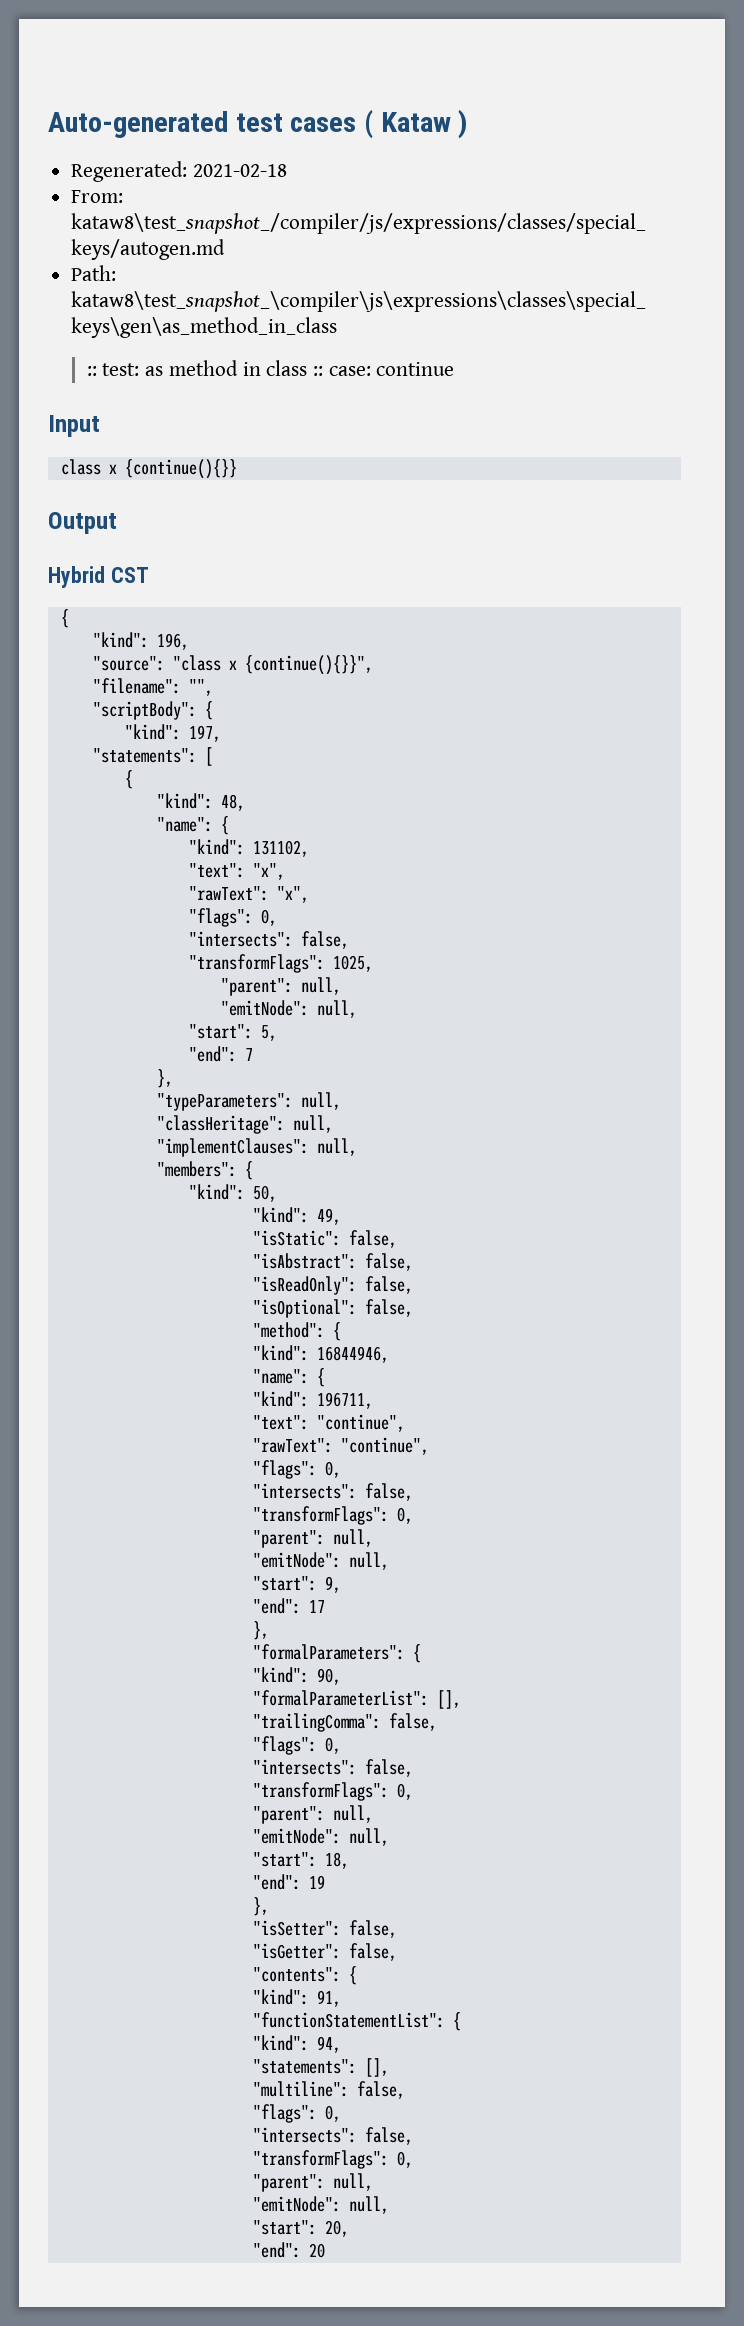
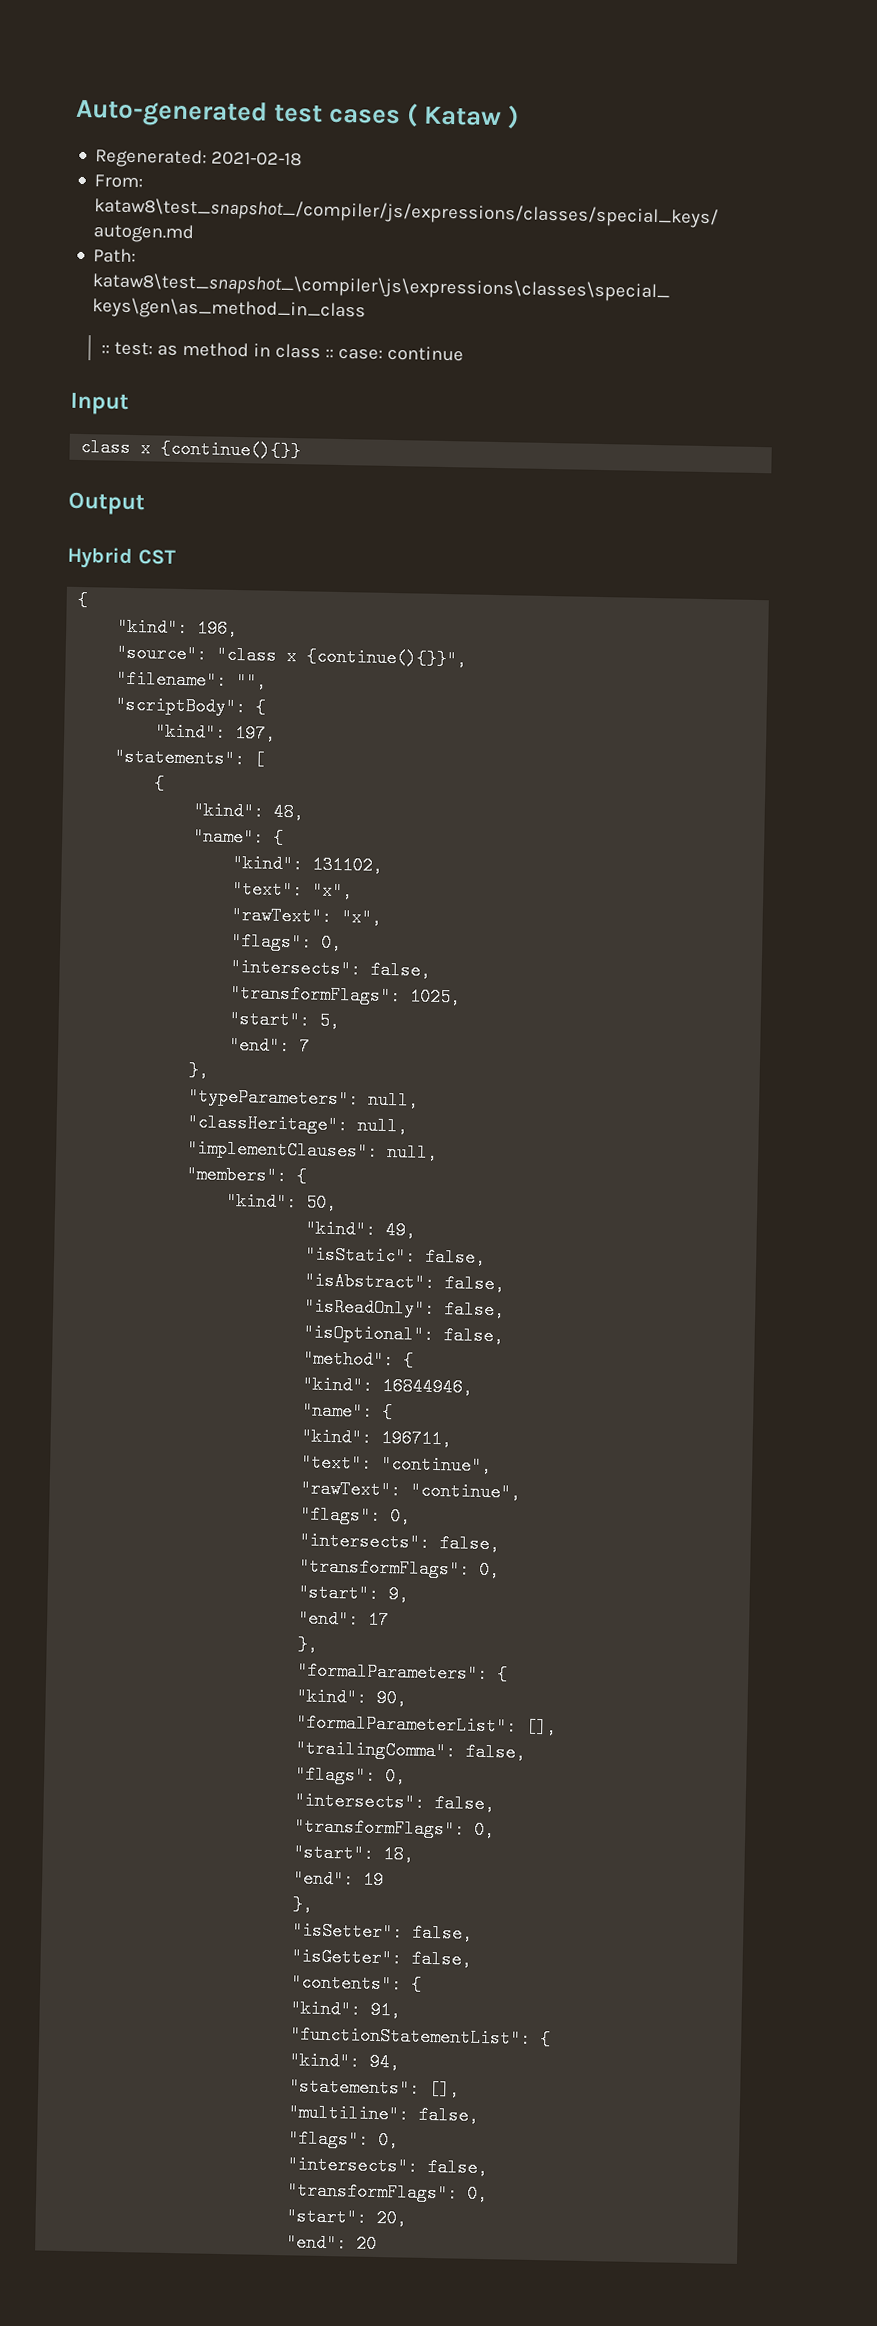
[220,977,341,996] [220,1000,357,1018] // "parent": null, // "emitNode": null, -> (462, 997) none
[252,1529,373,1548] [252,1552,389,1570] // "parent": null, // "emitNode": null, -> (501, 1570) none
[252,1805,373,1824] [252,1828,389,1846] // "parent": null, // "emitNode": null, -> (496, 1830) none
[252,2173,373,2192] [252,2196,389,2214] // "parent": null, // "emitNode": null, -> (489, 2194) none

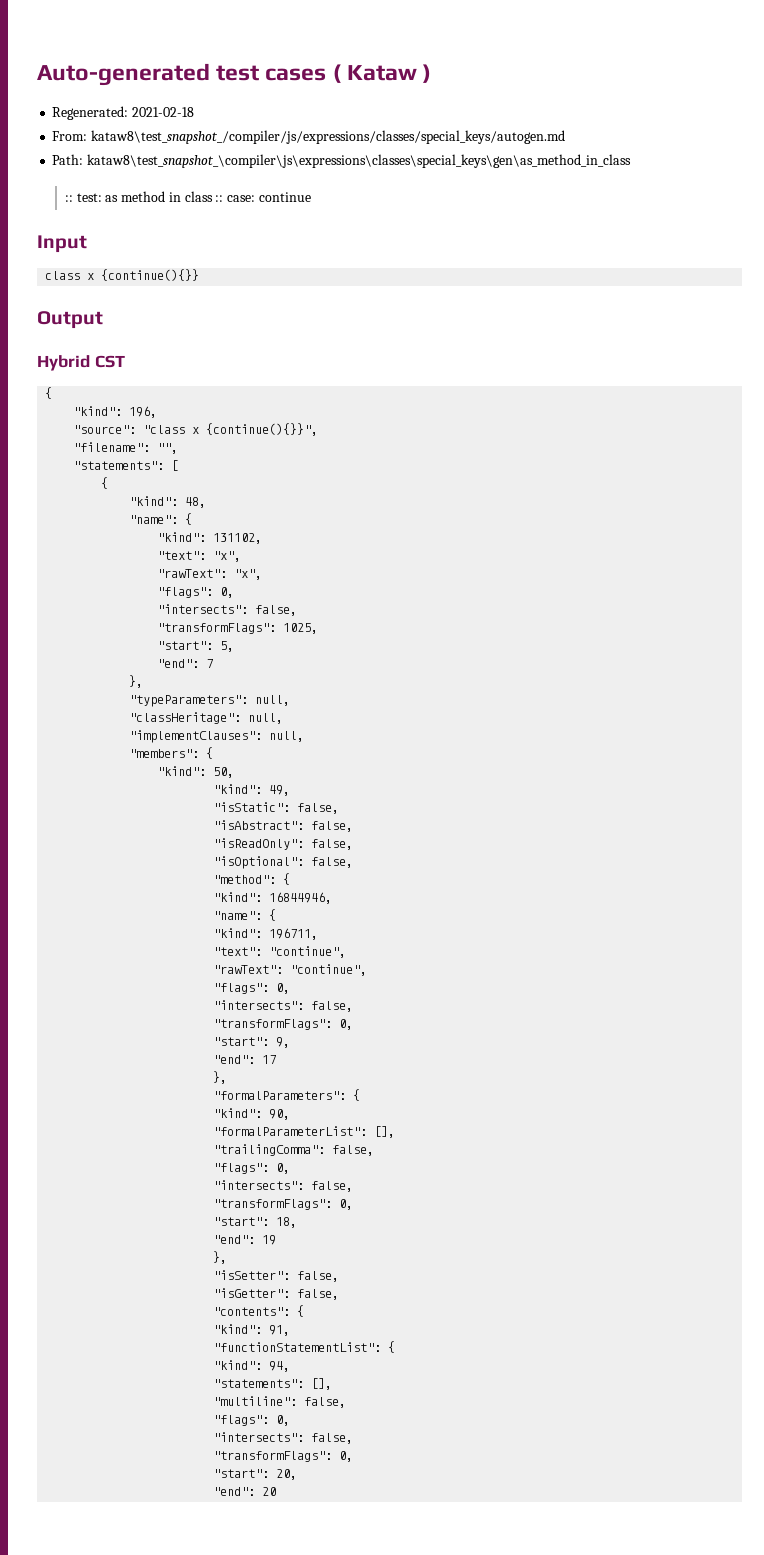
[115,695,267,717] [155,722,277,743] // "scriptBody": { // "kind": 197, -> (179, 448) none

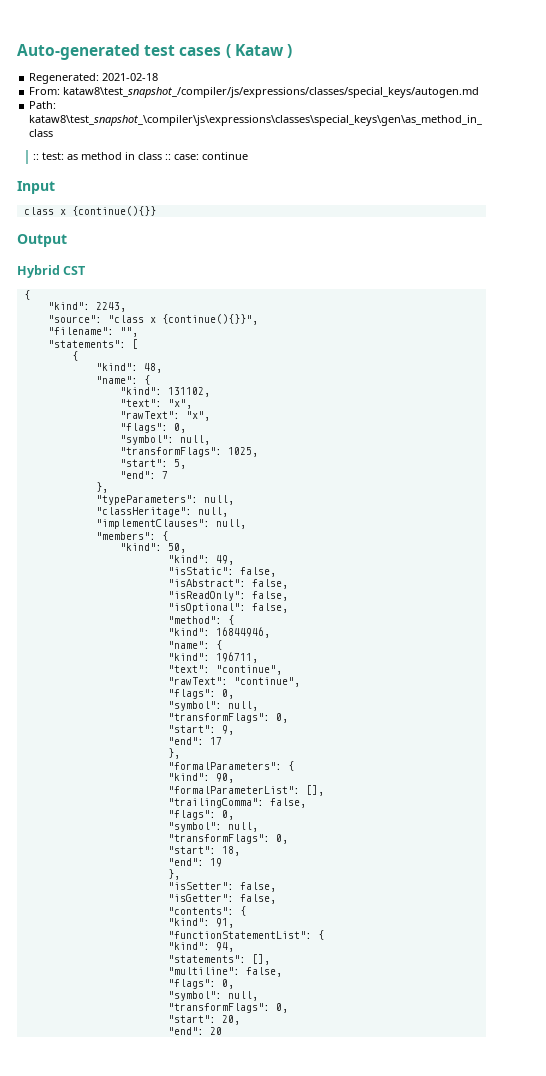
[129,406,158,418] 196, -> [95,302,126,312] 2243,
[157,604,298,616] "intersects": false, -> [119,435,210,445] "symbol": null,
[213,1000,354,1012] "intersects": false, -> [167,701,258,711] "symbol": null,
[213,1180,354,1192] "intersects": false, -> [167,822,258,832] "symbol": null,
[213,1432,354,1444] "intersects": false, -> [167,991,258,1001] "symbol": null,

